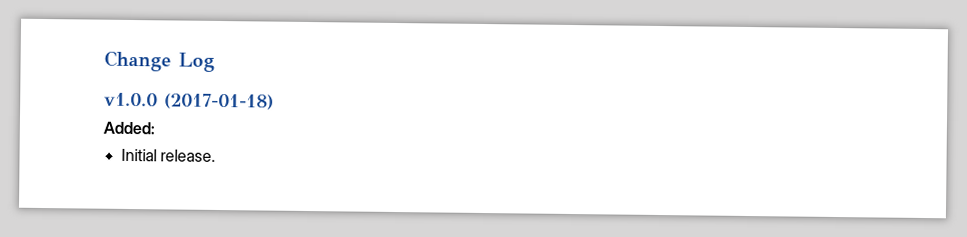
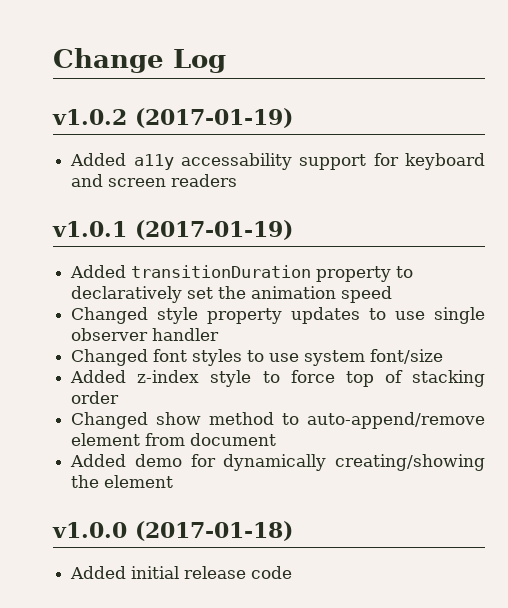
[104,92,274,110] [103,121,155,135] [120,148,216,162] v1.0.0 (2017-01-18) // Added: // Initial release. -> [52,108,293,128] [70,153,485,170] [71,174,238,187] [52,220,293,240] [70,265,414,282] [71,286,393,303] [71,307,486,324] [71,328,220,341] [71,349,444,366] [70,370,485,387] [71,391,120,404] [71,412,485,429] [71,433,277,446] [70,454,485,471] [71,475,174,488] [52,521,293,541] [70,566,293,579] v1.0.2 (2017-01-19) // Added a11y accessability support for keyboard and screen readers // v1.0.1 (2017-01-19) // Added transitionDuration property to declaratively set the animation speed // Changed style property updates to use single observer handler // Changed font styles to use system font/size // Added z-index style to force top of stacking order // Changed show method to auto-append/remove element from document // Added demo for dynamically creating/showing the element // v1.0.0 (2017-01-18) // Added initial release code

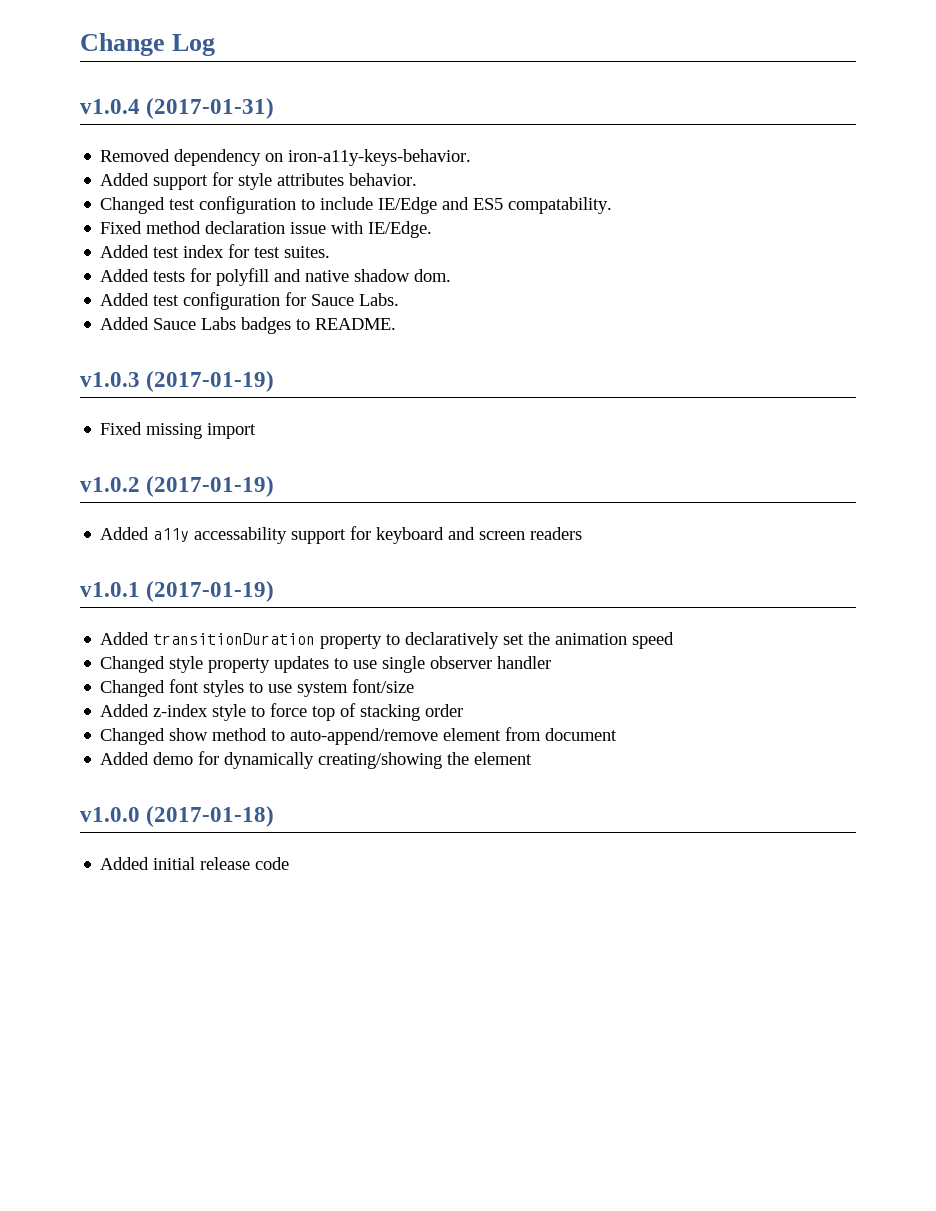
(226, 61) none -> [80,98,275,119] [100,149,472,166] [100,172,418,190] [100,196,613,214] [100,221,433,238] [100,244,331,258] [100,268,452,286] [100,292,400,310] [100,317,397,334] [80,371,275,392] [100,422,257,439] // v1.0.4 (2017-01-31) // Removed dependency on iron-a11y-keys-behavior. // Added support for style attributes behavior. // Changed test configuration to include IE/Edge and ES5 compatability. // Fixed method declaration issue with IE/Edge. // Added test index for test suites. // Added tests for polyfill and native shadow dom. // Added test configuration for Sauce Labs. // Added Sauce Labs badges to README. // v1.0.3 (2017-01-19) // Fixed missing import

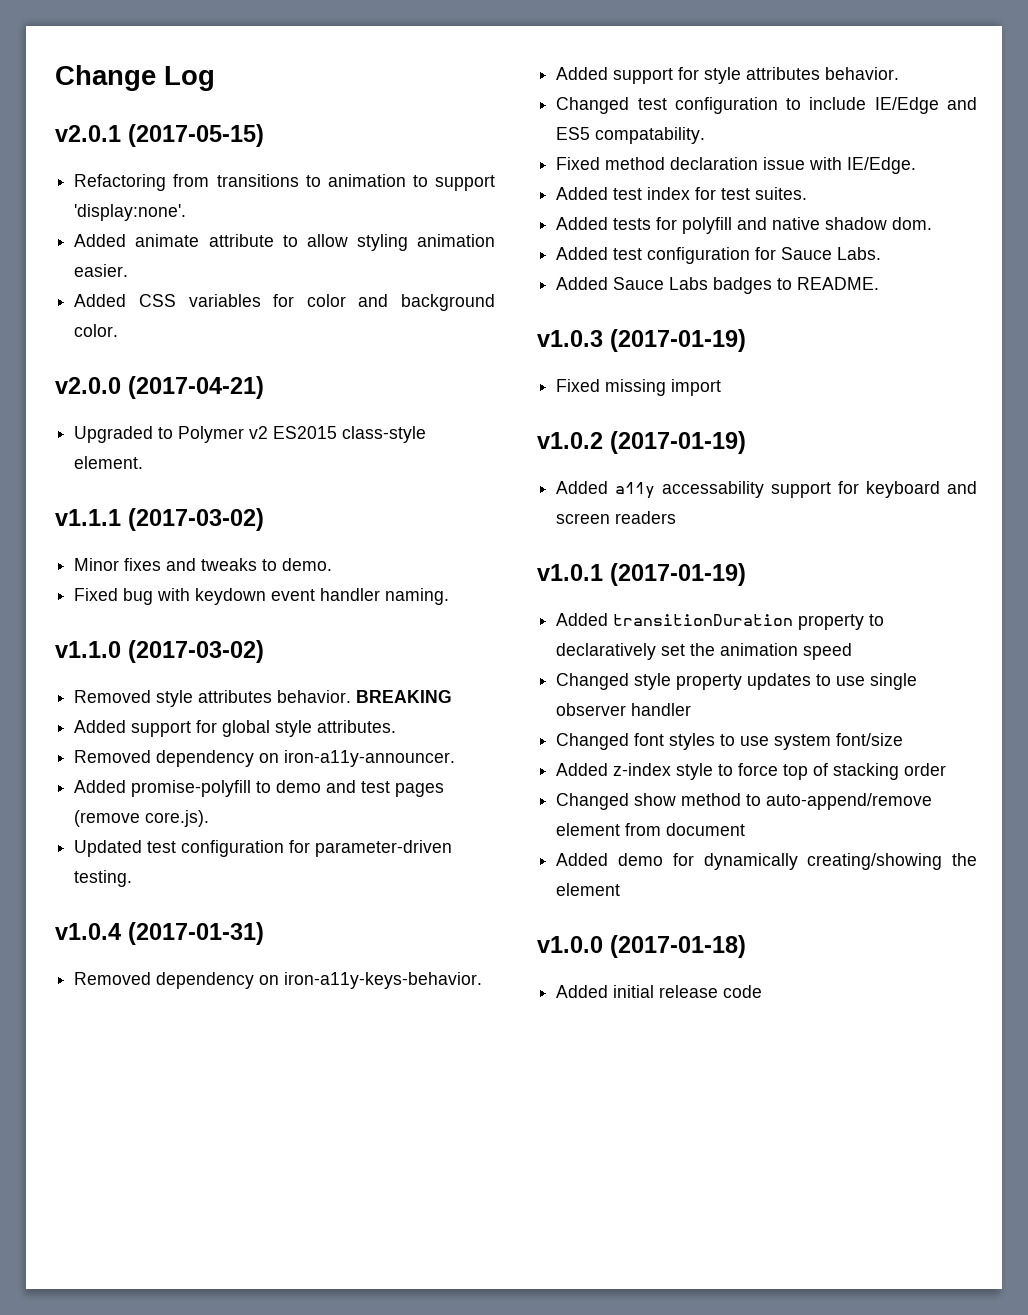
(216, 45) none -> [55,124,264,147] [74,174,495,191] [74,204,187,221] [74,234,495,251] [74,264,129,277] [74,294,495,311] [74,324,119,337] [55,376,264,399] [74,426,427,443] [74,456,144,469] [55,508,264,531] [74,558,333,571] [74,588,450,605] [55,640,264,663] [74,690,453,707] [74,720,397,737] [74,750,456,767] [74,780,445,797] [74,810,210,827] [74,840,453,857] [74,870,133,887] // v2.0.1 (2017-05-15) // Refactoring from transitions to animation to support 'display:none'. // Added animate attribute to allow styling animation easier. // Added CSS variables for color and background color. // v2.0.0 (2017-04-21) // Upgraded to Polymer v2 ES2015 class-style element. // v1.1.1 (2017-03-02) // Minor fixes and tweaks to demo. // Fixed bug with keydown event handler naming. // v1.1.0 (2017-03-02) // Removed style attributes behavior. BREAKING // Added support for global style attributes. // Removed dependency on iron-a11y-announcer. // Added promise-polyfill to demo and test pages (remove core.js). // Updated test configuration for parameter-driven testing.

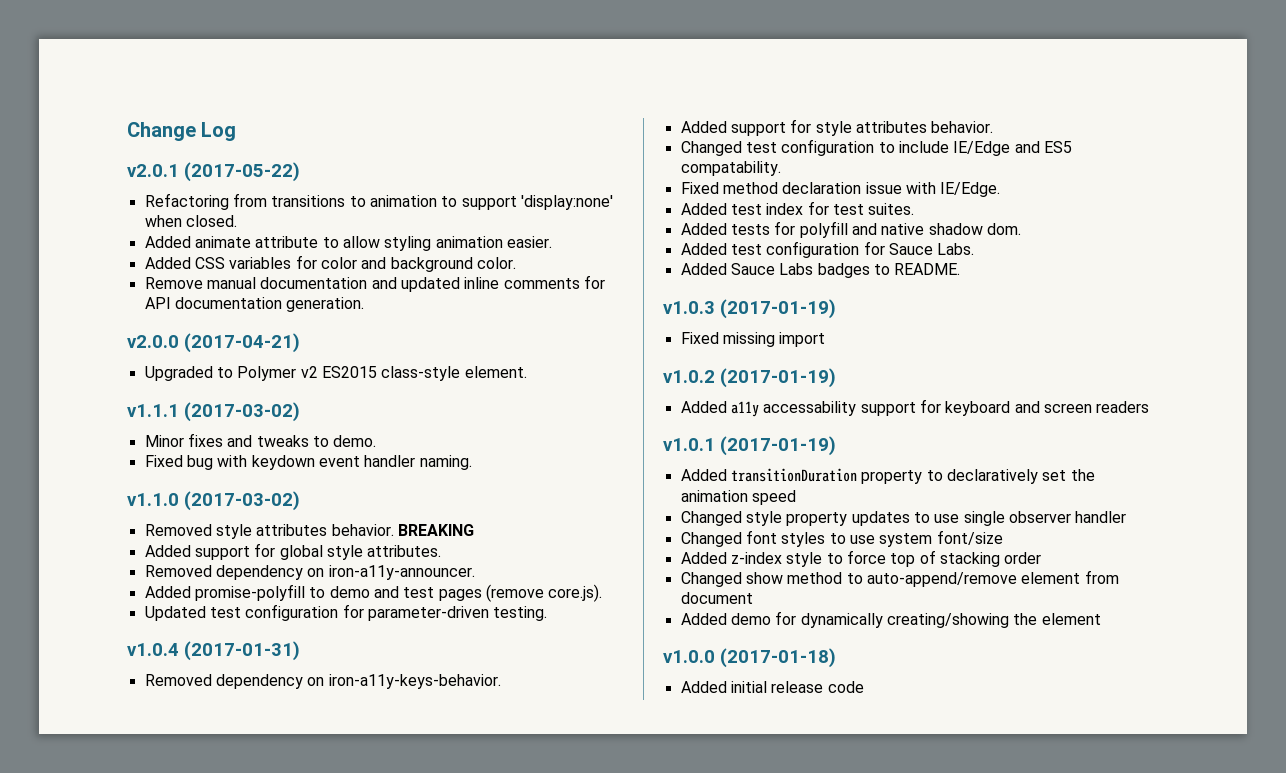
[128,124,264,147] (2017-05-15) -> [184,162,300,182] (2017-05-22)
[74,204,187,221] 'display:none'. -> [520,195,613,210] [144,215,237,227] 'display:none' when closed.
(119, 330) none -> [144,275,605,292] [144,297,365,312] // Remove manual documentation and updated inline comments for API documentation generation.

